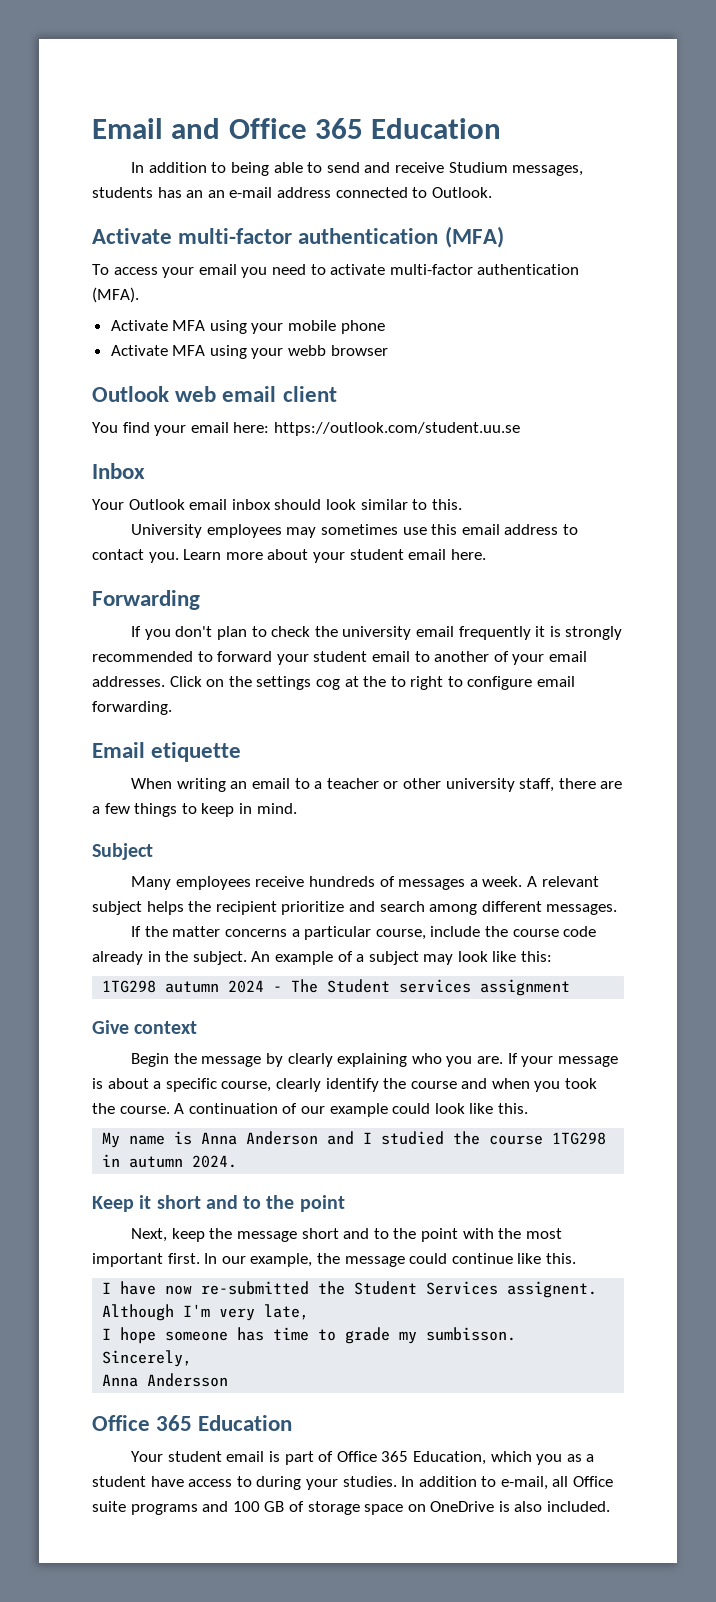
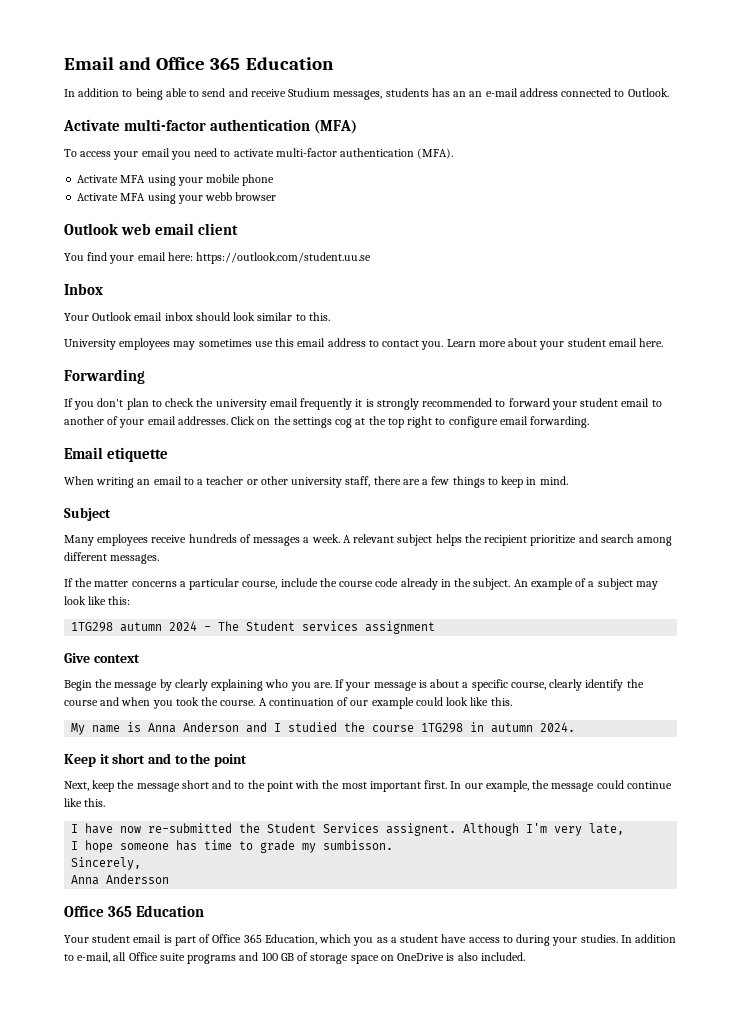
[390,676,406,687] to -> [387,418,404,428] top

